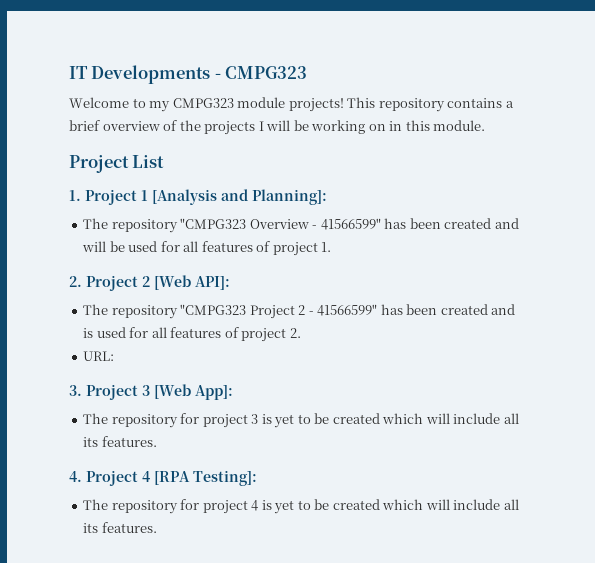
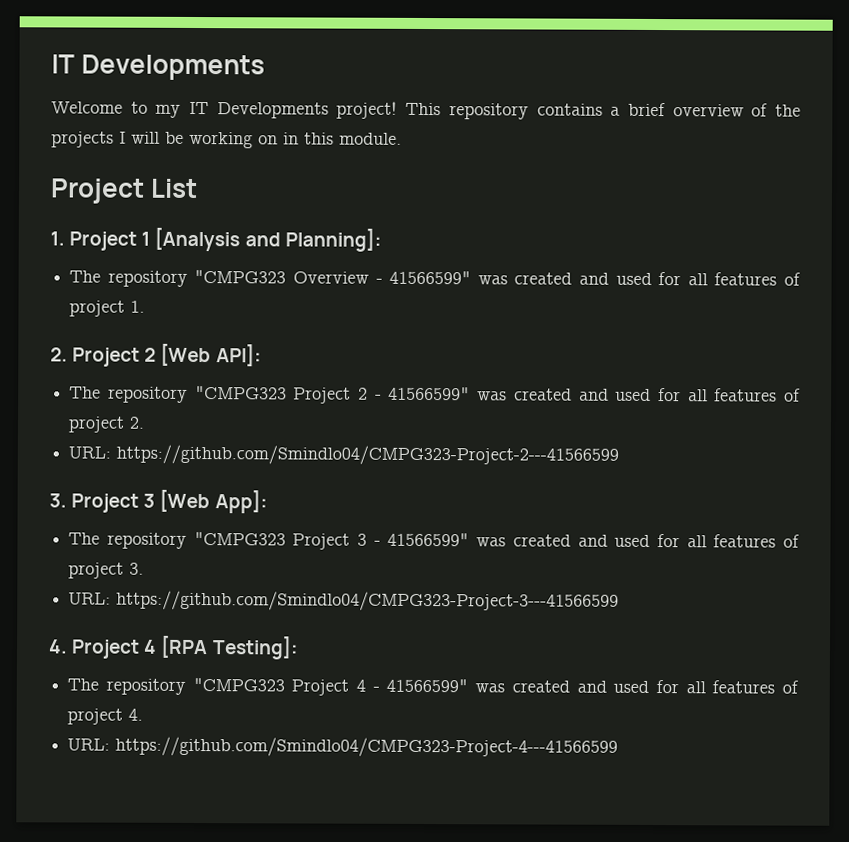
[69,65,308,84] IT Developments - CMPG323 -> [51,54,266,81] IT Developments
[172,97,344,112] CMPG323 module projects! -> [189,101,398,119] IT Developments project!
[384,218,519,229] [82,241,125,252] has been created and will be -> [477,272,610,285] was created and
[380,304,516,315] [83,328,94,338] has been created and is -> [477,388,609,401] was created and
(115, 356) none -> [116,444,620,466] https://github.com/Smindlo04/CMPG323-Project-2---41566599
[180,413,519,428] [83,436,157,447] for project 3 is yet to be created which will include all its features. -> [193,531,800,550] [68,562,145,579] [68,590,620,612] "CMPG323 Project 3 - 41566599" was created and used for all features of project 3. // URL: https://github.com/Smindlo04/CMPG323-Project-3---41566599
[180,499,519,514] [83,522,157,533] for project 4 is yet to be created which will include all its features. -> [192,677,799,696] [67,708,144,725] [67,736,619,758] "CMPG323 Project 4 - 41566599" was created and used for all features of project 4. // URL: https://github.com/Smindlo04/CMPG323-Project-4---41566599

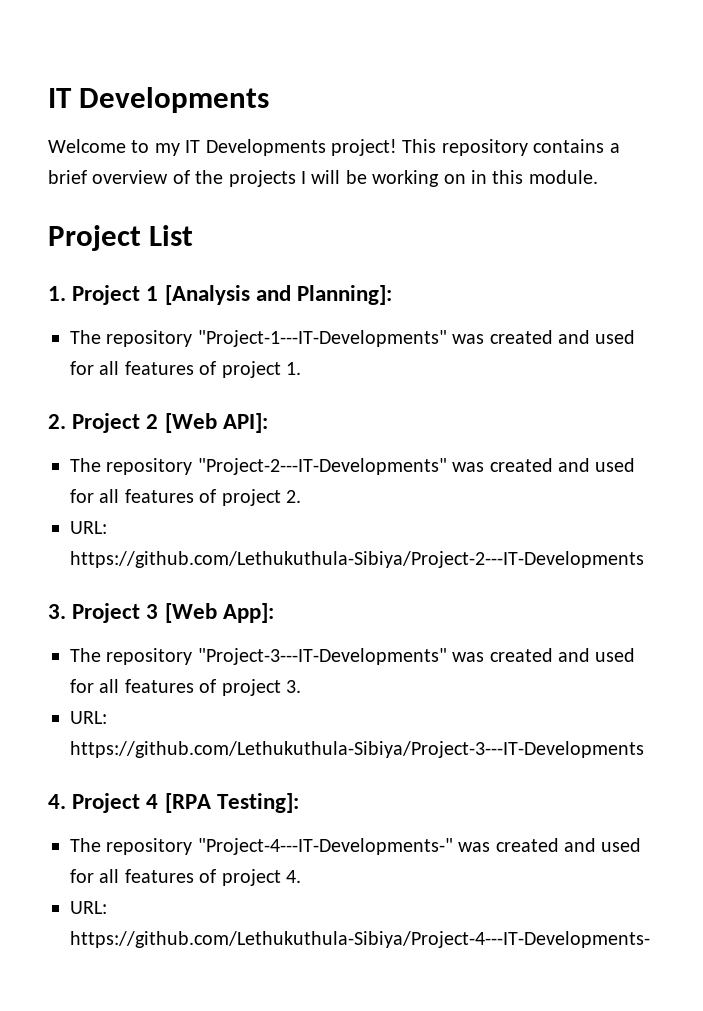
[194,269,472,285] "CMPG323 Overview - 41566599" -> [197,330,447,347] "Project-1---IT-Developments"
[194,385,471,404] "CMPG323 Project 2 - 41566599" -> [197,458,447,475] "Project-2---IT-Developments"
[116,444,620,466] https://github.com/Smindlo04/CMPG323-Project-2---41566599 -> [70,551,644,568] https://github.com/Lethukuthula-Sibiya/Project-2---IT-Developments
[193,531,470,550] "CMPG323 Project 3 - 41566599" -> [197,648,447,665] "Project-3---IT-Developments"
[116,590,620,612] https://github.com/Smindlo04/CMPG323-Project-3---41566599 -> [70,741,644,758] https://github.com/Lethukuthula-Sibiya/Project-3---IT-Developments
[192,677,469,696] "CMPG323 Project 4 - 41566599" -> [197,838,453,855] "Project-4---IT-Developments-"
[115,736,619,758] https://github.com/Smindlo04/CMPG323-Project-4---41566599 -> [70,931,650,948] https://github.com/Lethukuthula-Sibiya/Project-4---IT-Developments-

